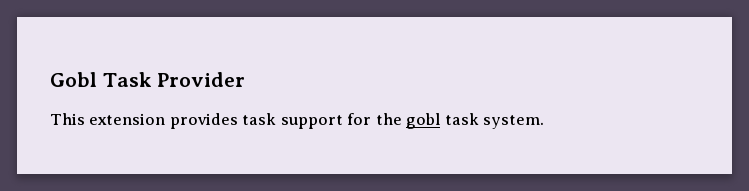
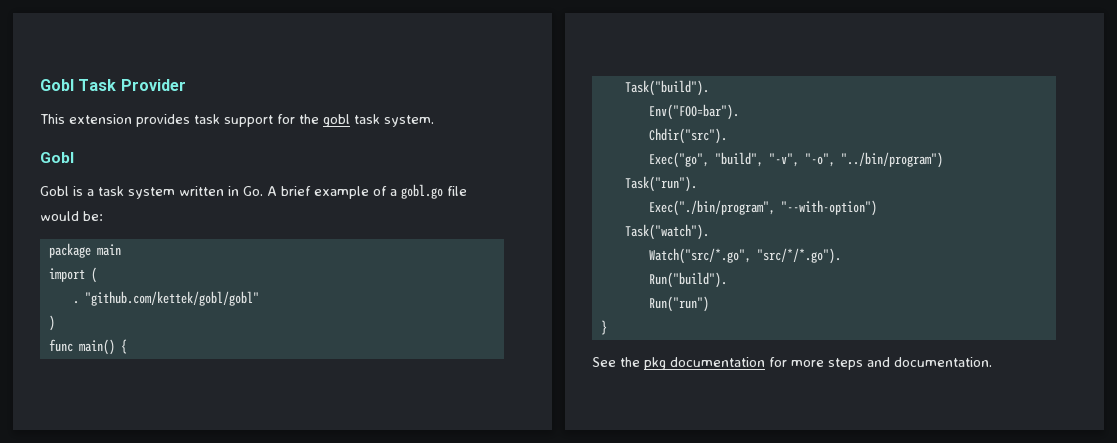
(545, 122) none -> [40,152,74,163] [40,184,467,199] [40,211,103,221] [48,243,121,258] [48,267,97,283] [72,291,259,306] [48,315,55,331] [48,339,127,355] [624,80,709,96] [648,104,739,120] [648,128,727,144] [648,152,943,168] [624,176,697,192] [648,200,877,216] [624,224,709,240] [648,248,841,264] [648,272,727,288] [648,296,709,312] [600,320,607,335] [592,357,992,370] // Gobl // Gobl is a task system written in Go. A brief example of a gobl.go file would be: // package main // import ( // . "github.com/kettek/gobl/gobl" // ) // func main() { // Task("build"). // Env("FOO=bar"). // Chdir("src"). // Exec("go", "build", "-v", "-o", "../bin/program") // Task("run"). // Exec("./bin/program", "--with-option") // Task("watch"). // Watch("src/*.go", "src/*/*.go"). // Run("build"). // Run("run") // } // See the pkg documentation for more steps and documentation.

